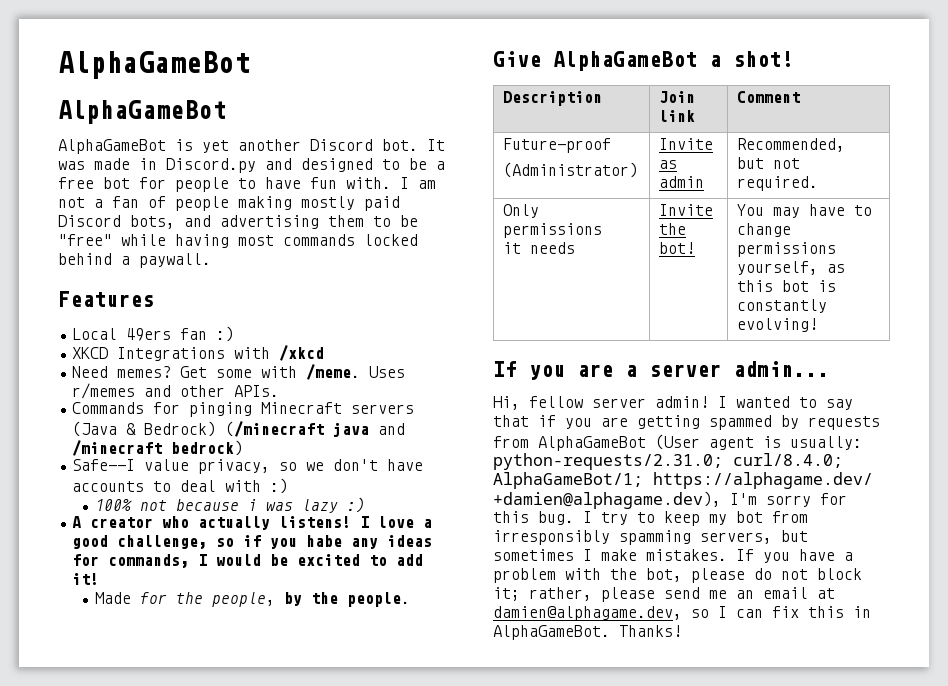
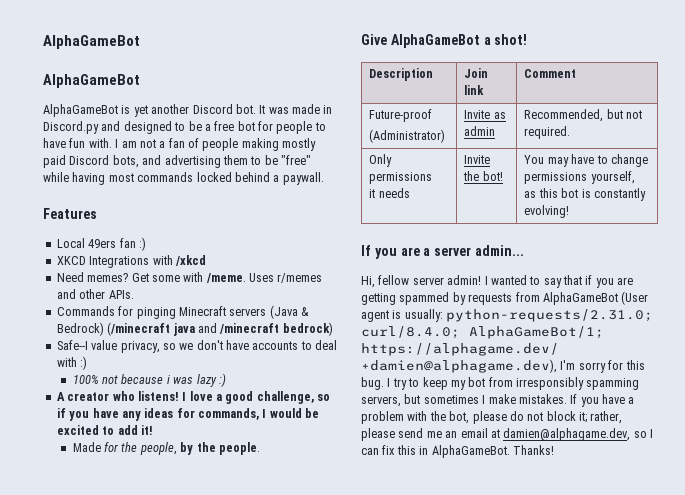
[198,516,271,530] actually -> (135, 396) none
[306,535,343,547] habe -> [92,408,119,418] have

